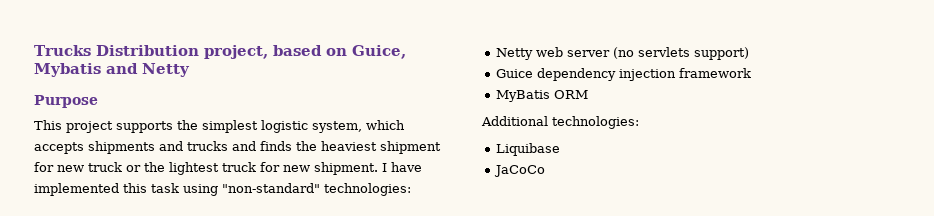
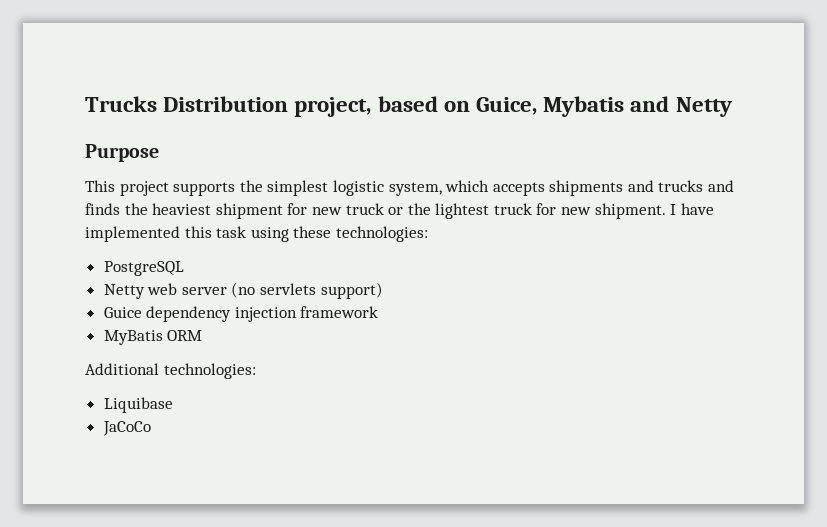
[222,183,411,196] "non-standard" technologies: -> [293,226,428,242] [103,261,184,276] these technologies: // PostgreSQL

